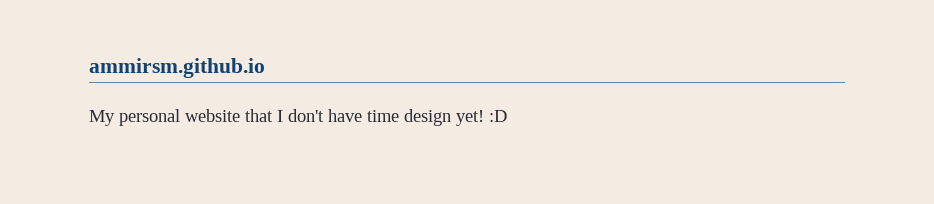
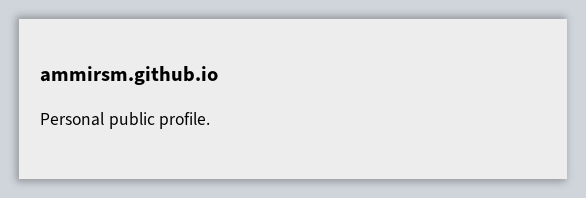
[89,109,507,126] My personal website that I don't have time design yet! :D -> [40,112,211,129] Personal public profile.

